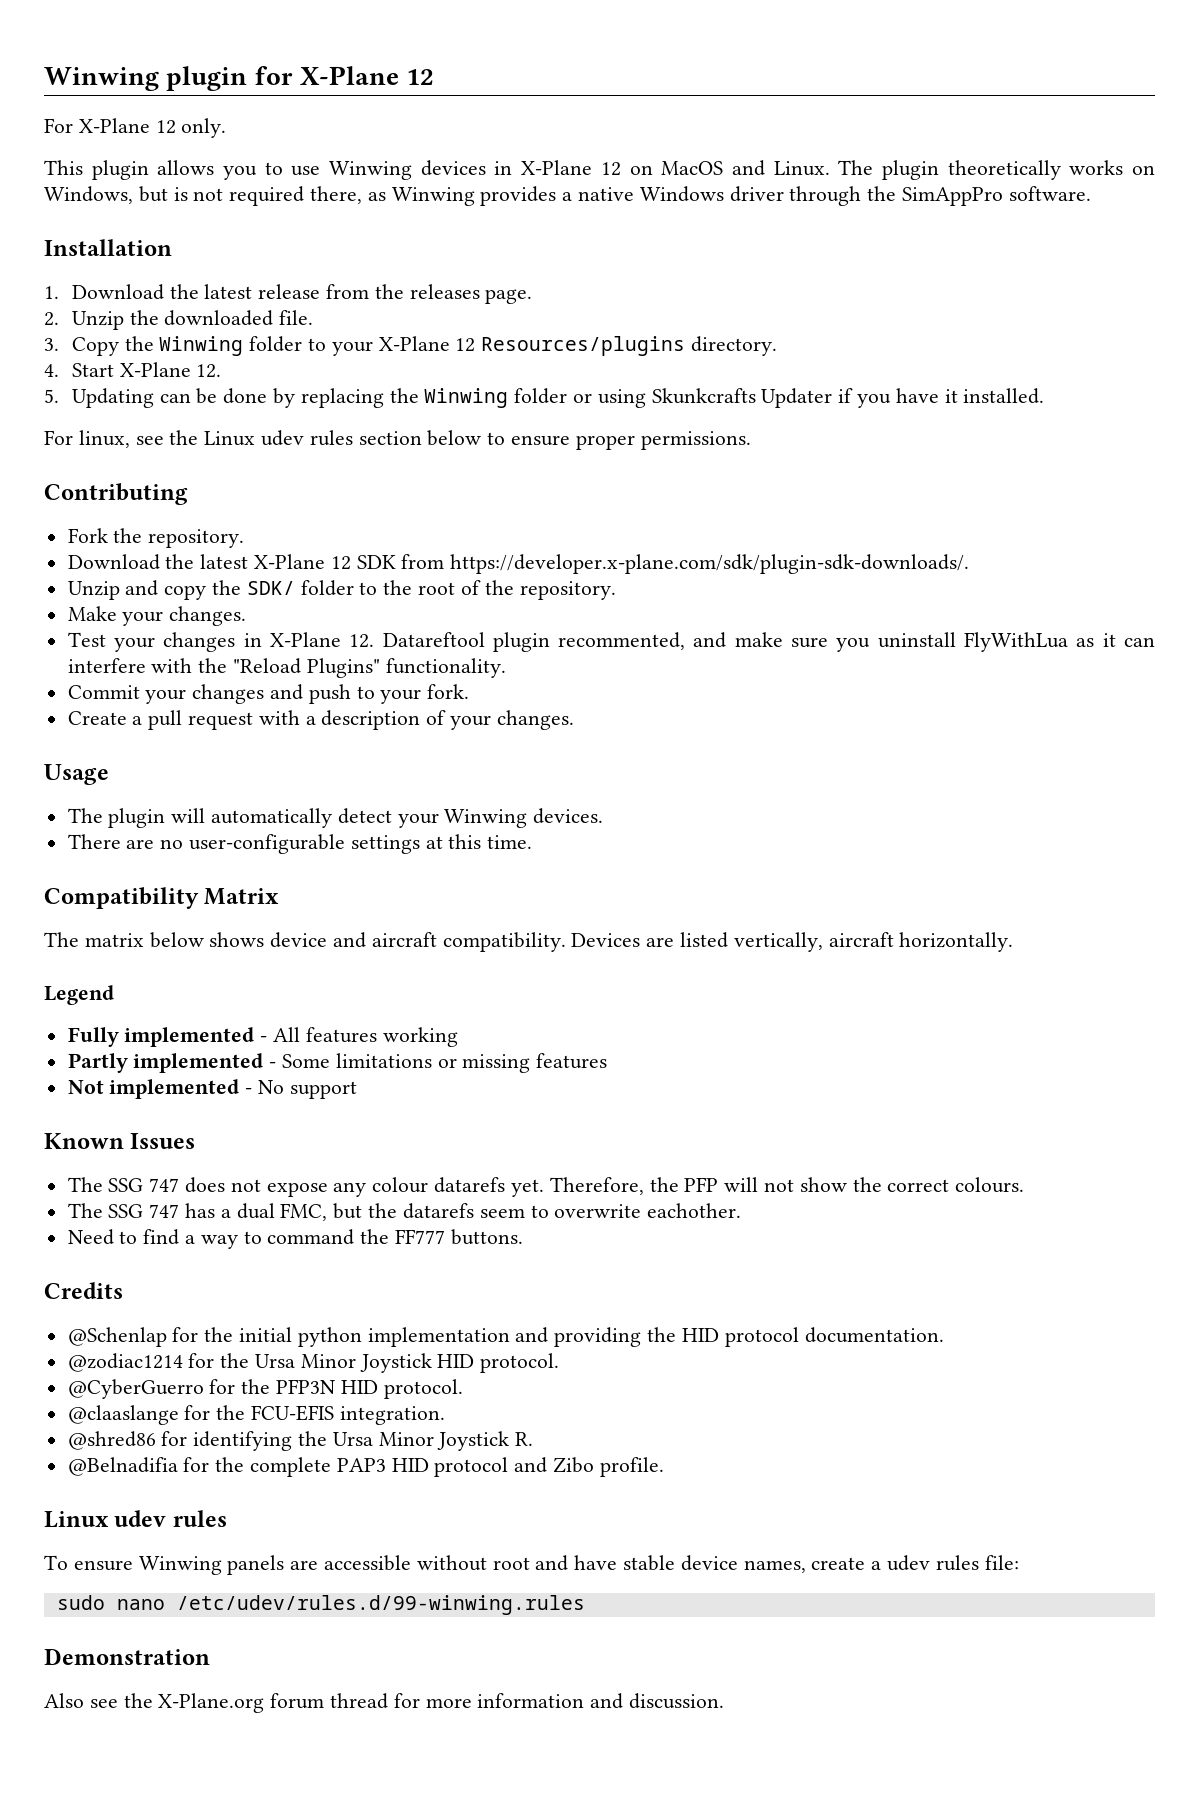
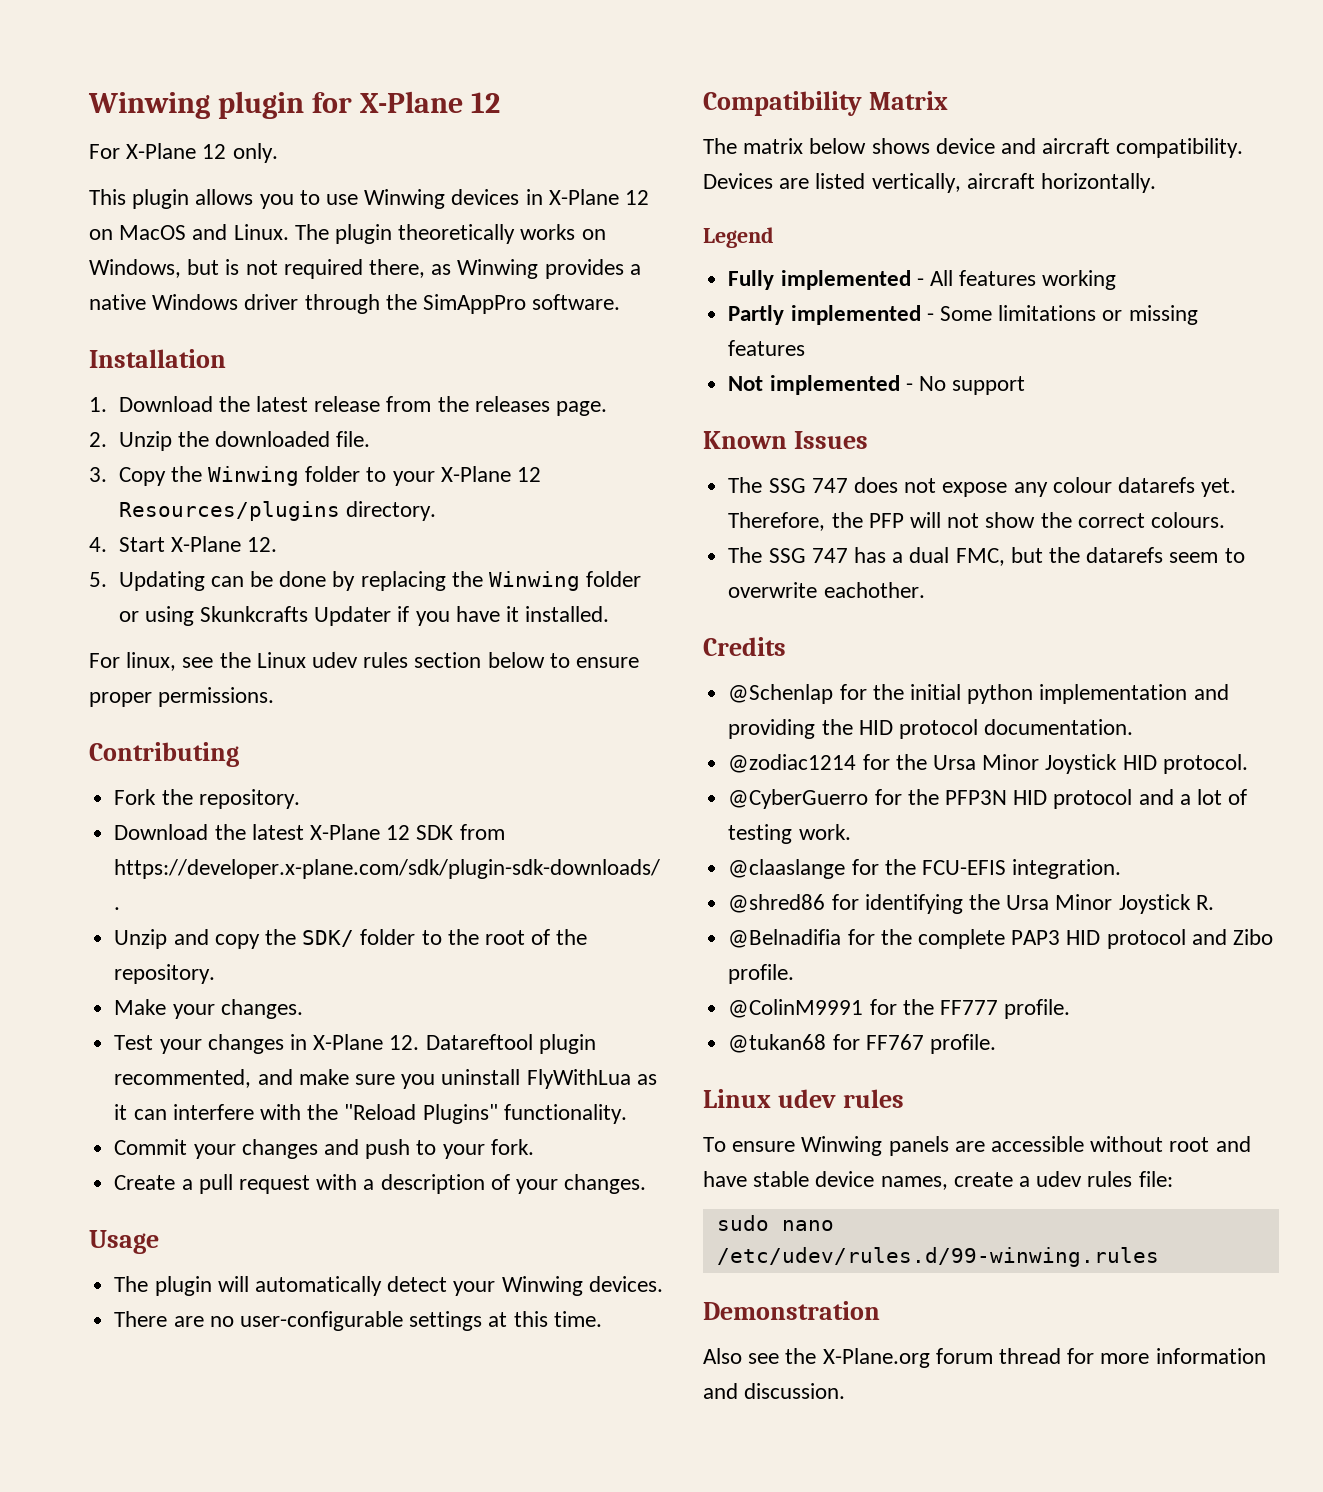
[67,1229,523,1249] // Need to find a way to command the FF777 buttons. -> (925, 590) none
[383,1379,463,1399] protocol. -> [1053,789,1248,809] [728,824,851,844] protocol and a lot of testing work.
(664, 1467) none -> [728,999,1071,1019] [728,1034,996,1054] // @ColinM9991 for the FF777 profile. // @tukan68 for FF767 profile.

